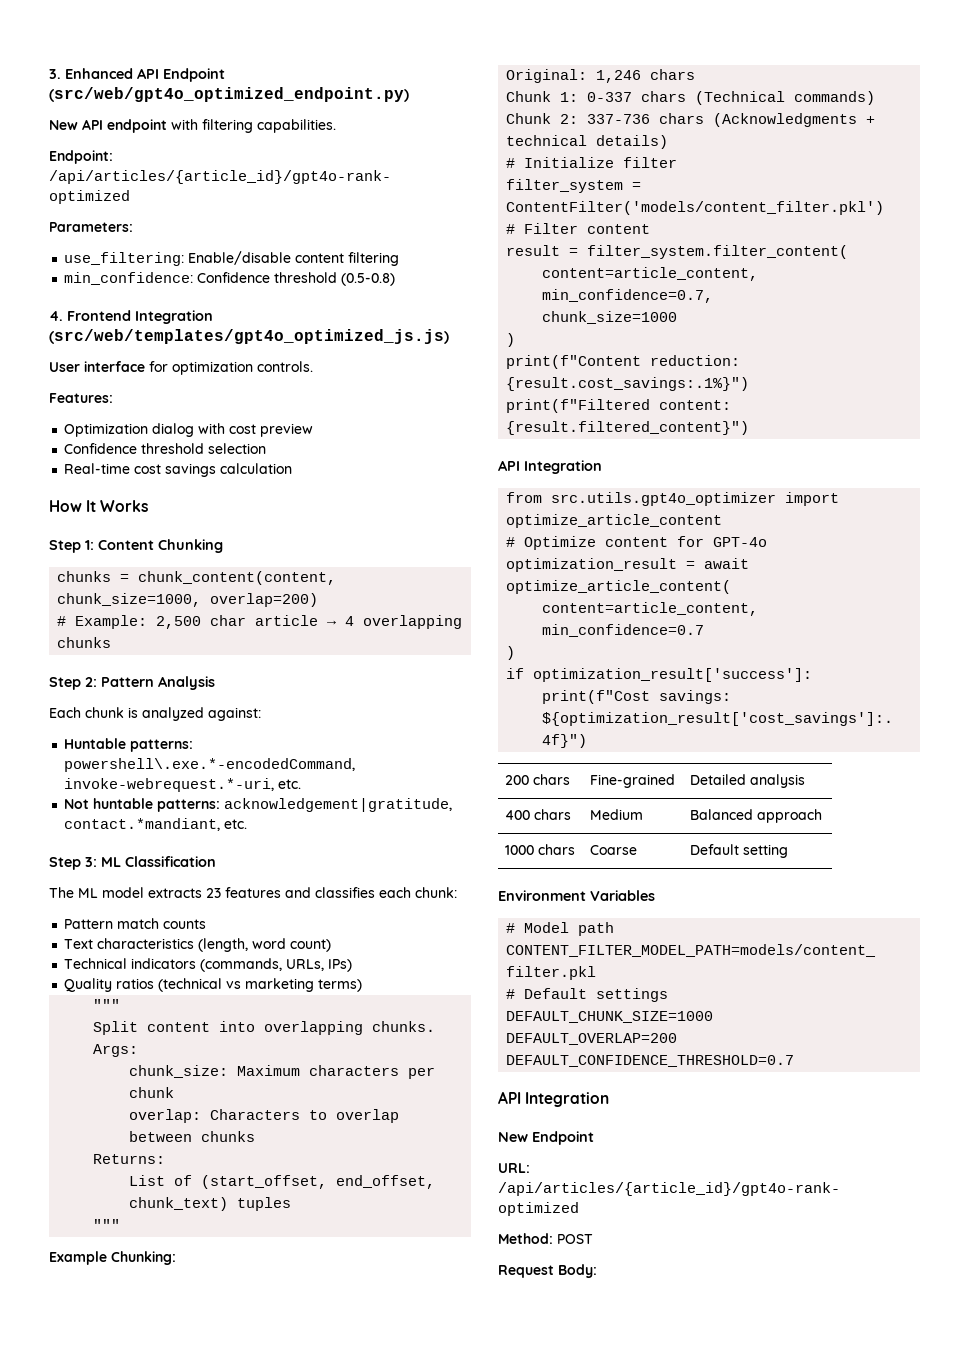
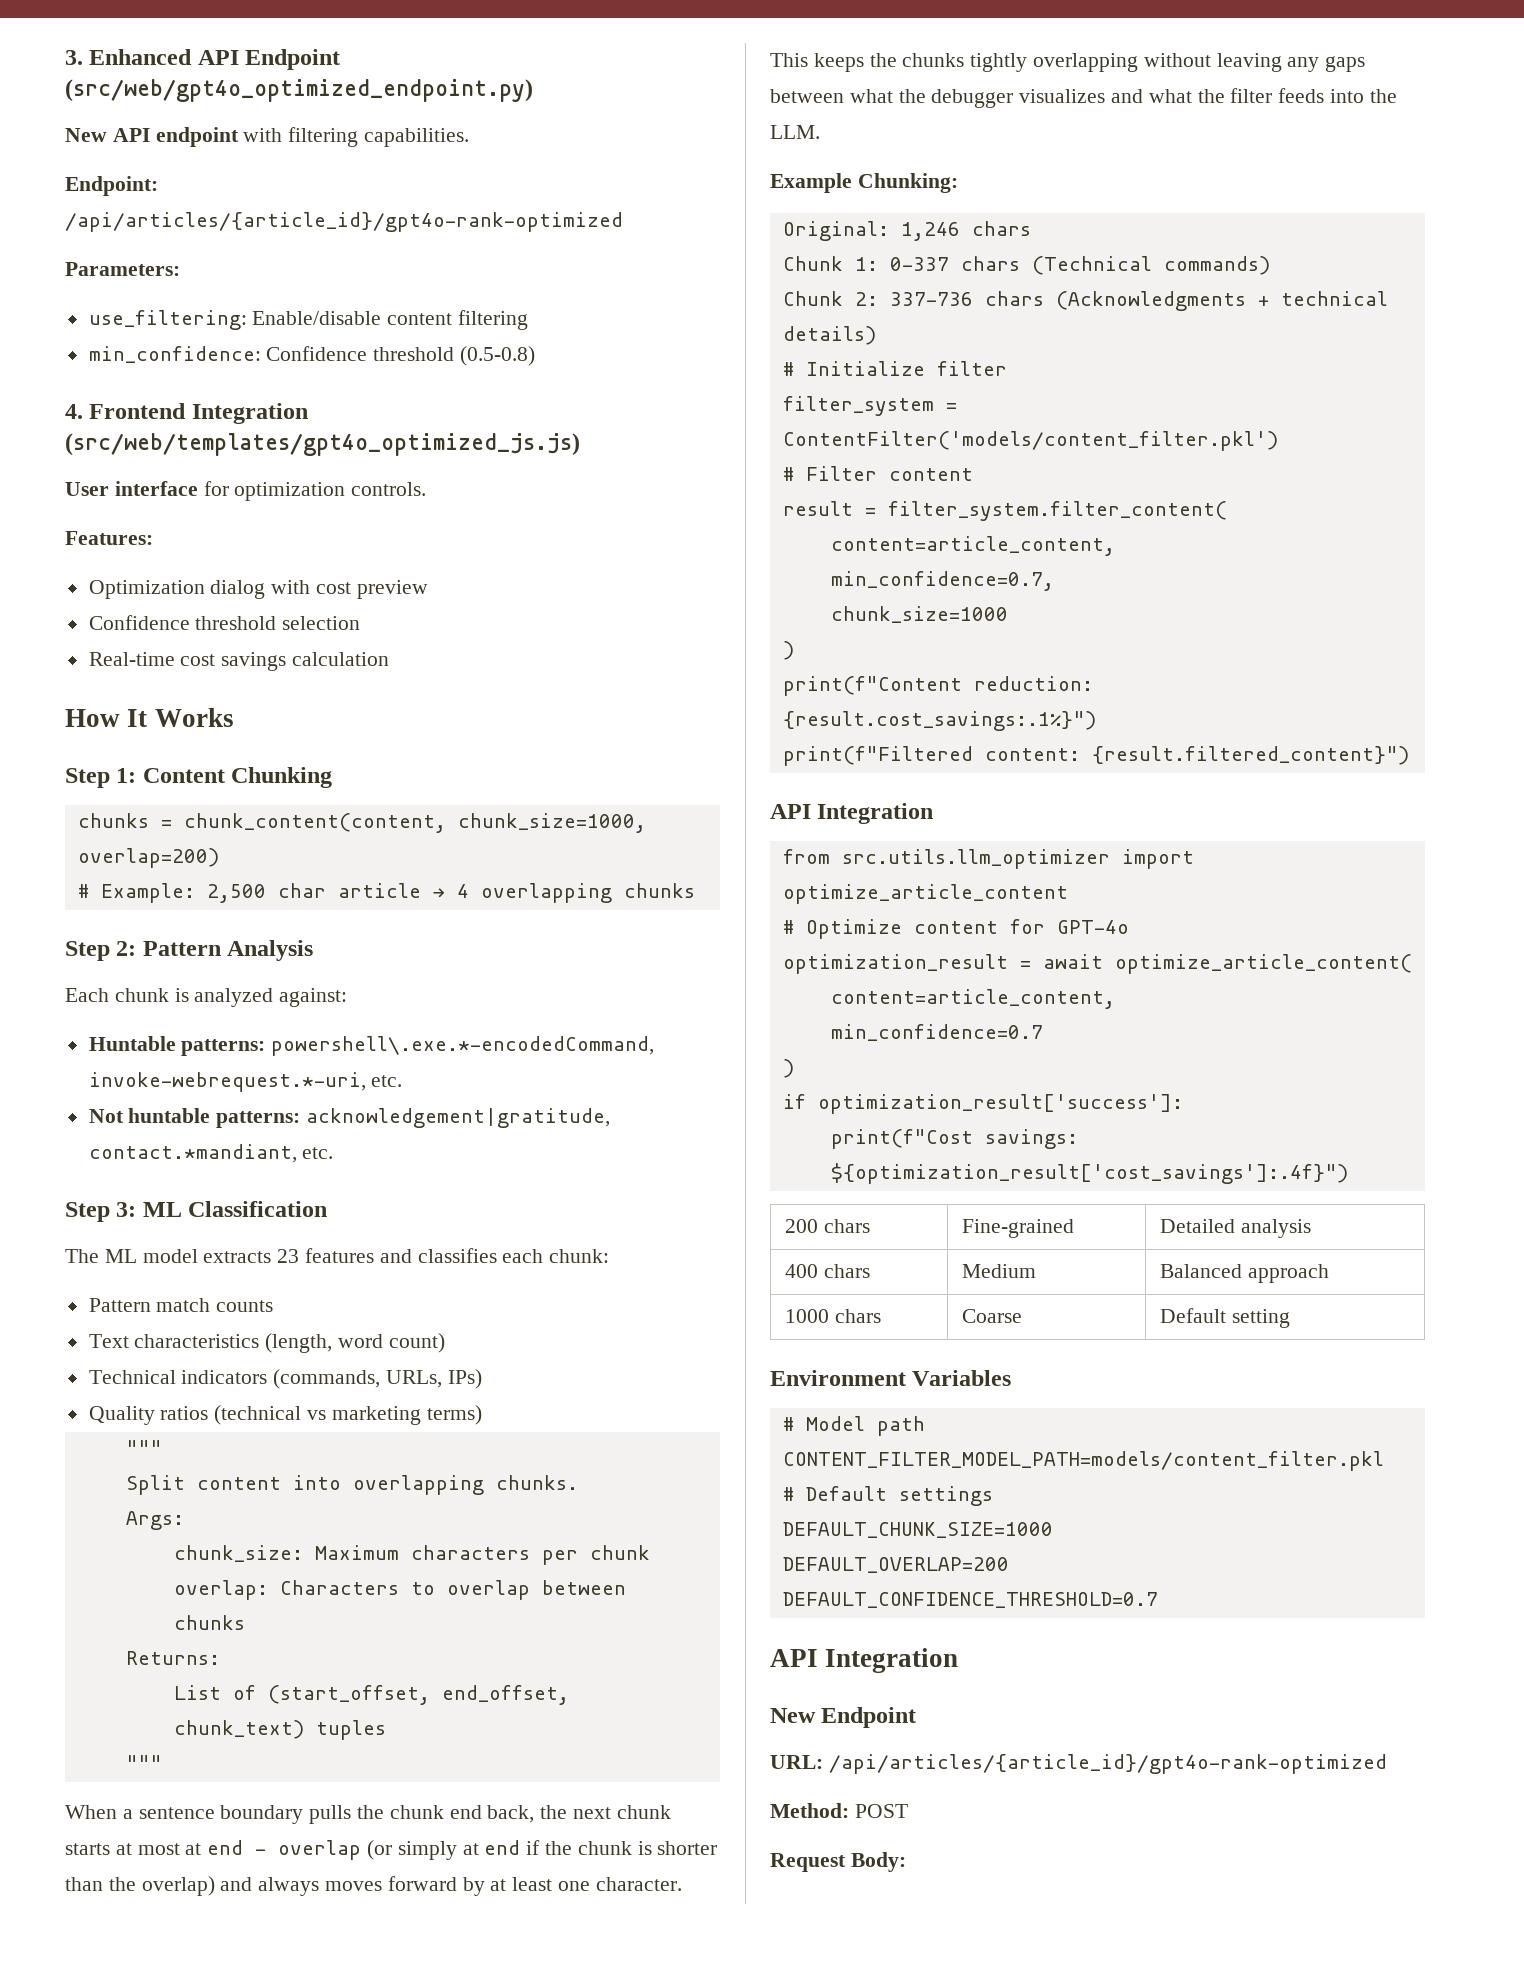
(121, 1224) none -> [65,1805,671,1824] [65,1840,718,1860] [65,1876,682,1896] [770,53,1366,72] [770,88,1397,108] [770,125,820,139] // When a sentence boundary pulls the chunk end back, the next chunk starts at most at end - overlap (or simply at end if the chunk is shorter than the overlap) and always moves forward by at least one character. This keeps the chunks tightly overlapping without leaving any gaps between what the debugger visualizes and what the filter feeds into the LLM.
[551,492,777,506] src.utils.gpt4o_optimizer -> [841,849,1110,869] src.utils.llm_optimizer

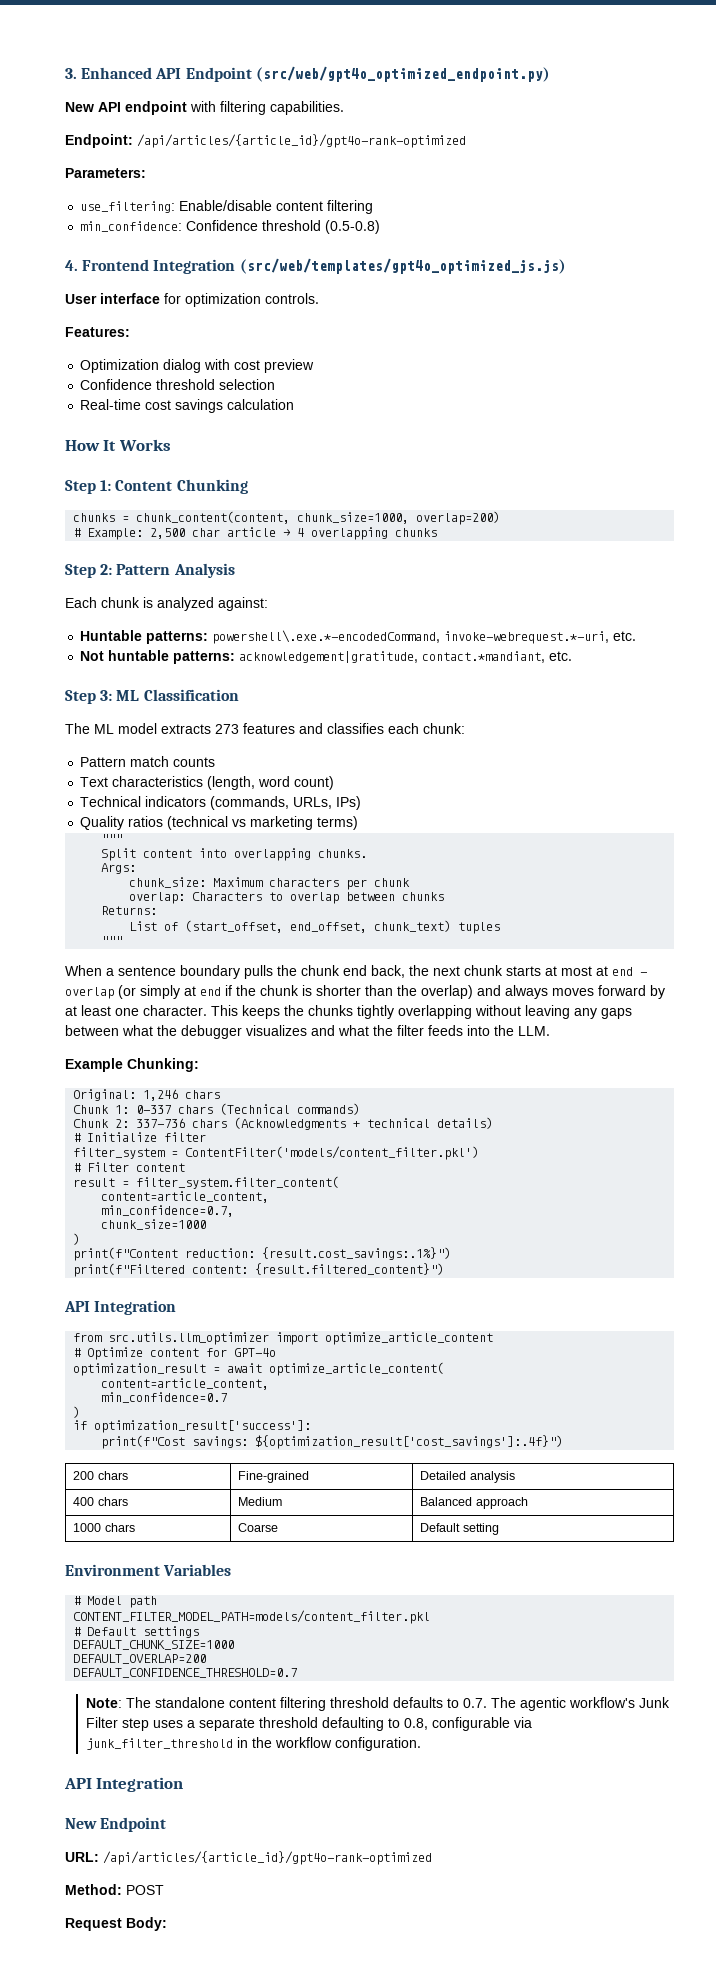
[277,1249,300,1263] 23 -> [215,724,239,734] 273
(1158, 1600) none -> [85,1697,670,1711] [85,1717,532,1731] [85,1737,421,1751] // Note: The standalone content filtering threshold defaults to 0.7. The agentic workflow's Junk Filter step uses a separate threshold defaulting to 0.8, configurable via junk_filter_threshold in the workflow configuration.

